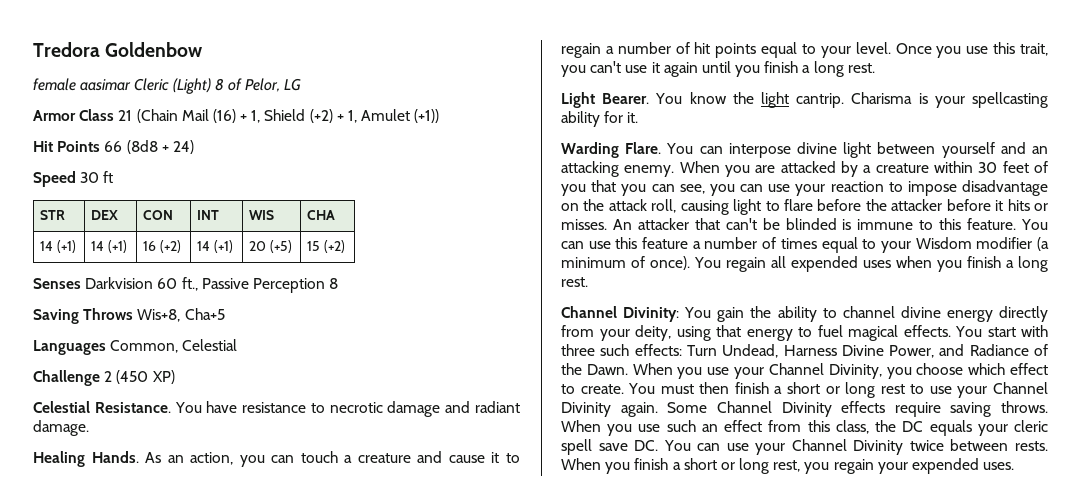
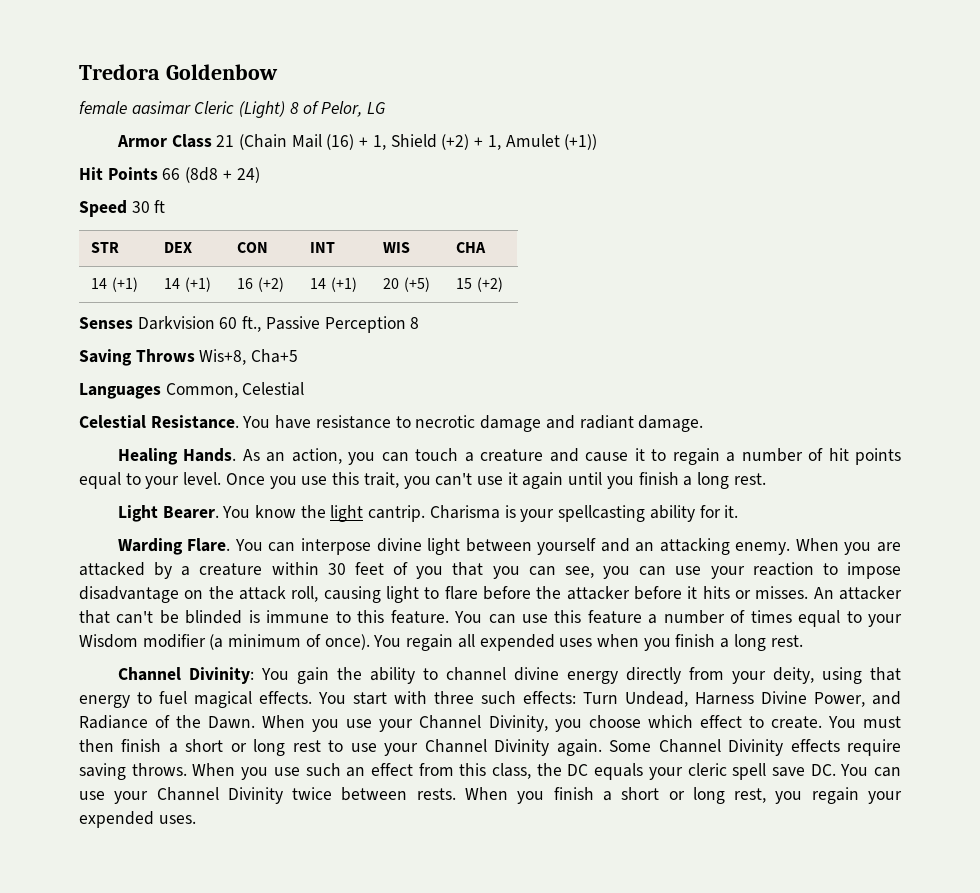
[33,370,175,386] // Challenge 2 (450 XP) -> (305, 389) none

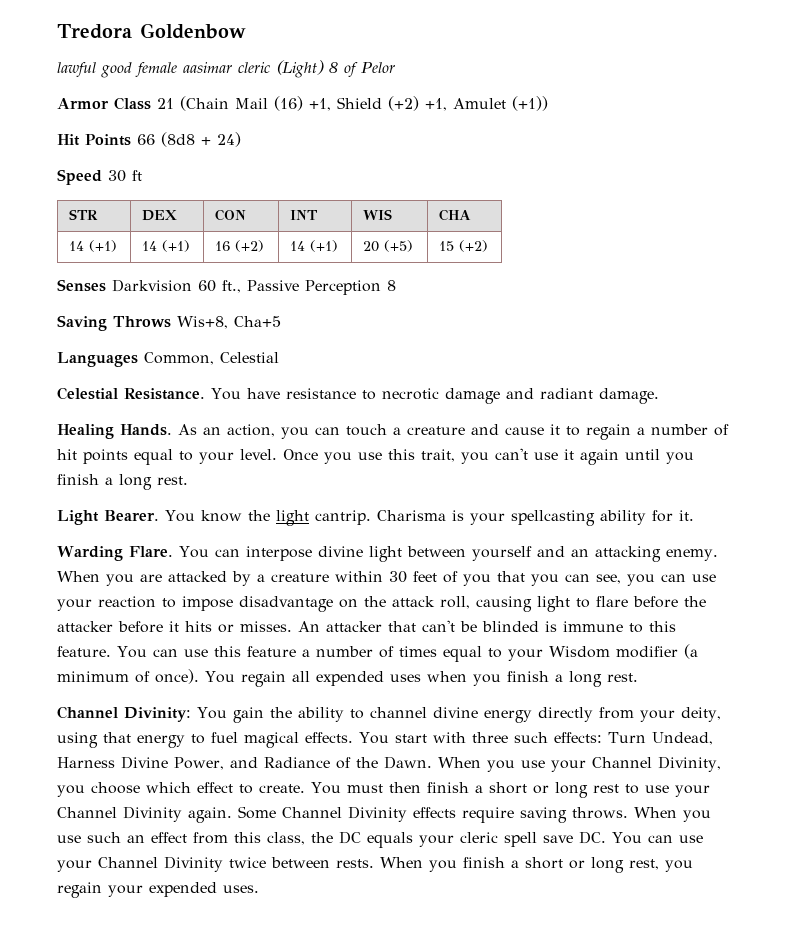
(278, 72) none -> [57,62,132,78] lawful good
[194,101,235,114] Cleric -> [238,62,271,73] cleric
[321,101,386,117] Pelor, LG -> [361,62,395,73] Pelor
[359,134,501,150] + 1, Shield (+2) + 1, -> [309,96,447,111] +1, Shield (+2) +1,

